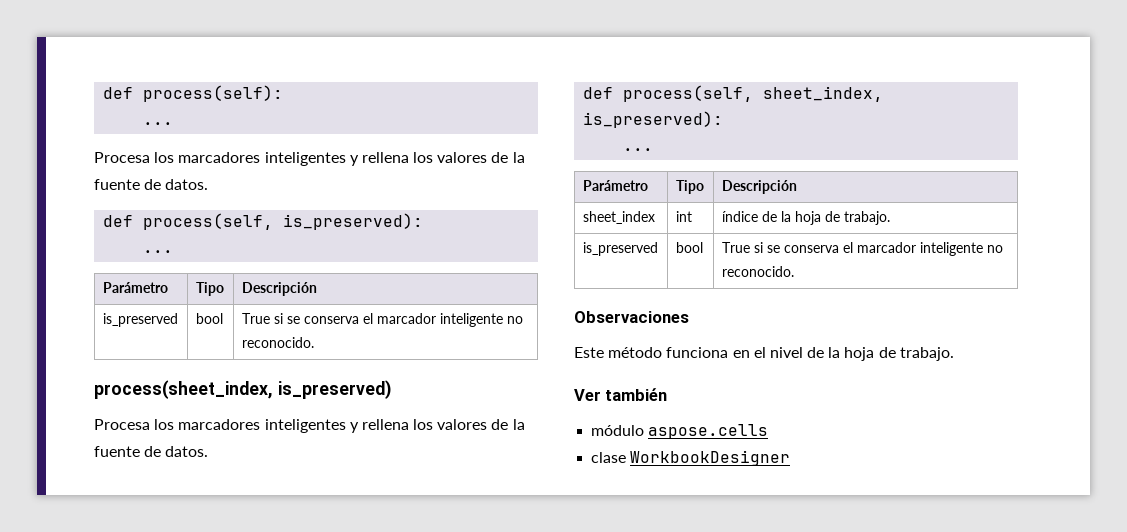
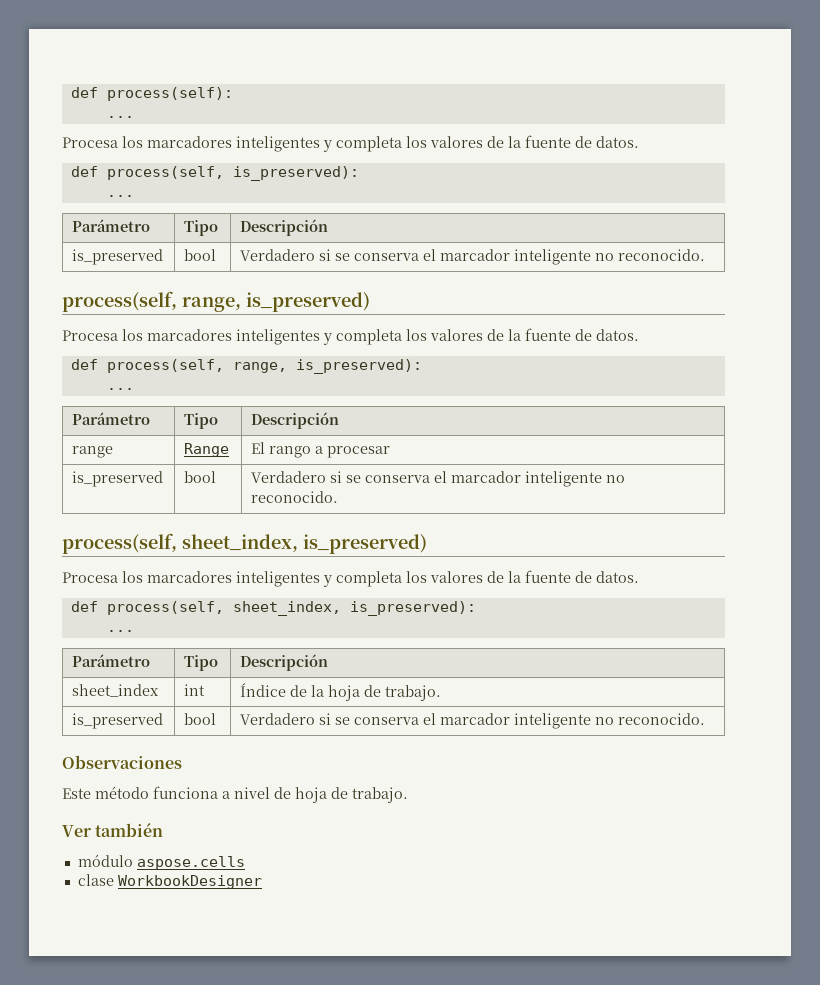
[361,152,409,163] rellena -> [336,136,402,152] completa
[241,313,523,327] [241,337,314,348] [94,380,392,399] [94,419,409,433] True si se conserva el marcador inteligente no reconocido. // process(sheet_index, is_preserved) // Procesa los marcadores inteligentes y rellena -> [240,249,706,265] [62,291,370,312] [62,328,639,345] [70,359,422,374] [106,388,134,390] [72,412,151,425] [184,413,219,429] [251,412,340,429] [72,446,114,458] [184,443,230,457] [251,442,391,458] [72,471,164,487] [184,471,217,483] [251,471,626,487] [251,491,339,503] [62,533,427,554] [62,571,402,587] Verdadero si se conserva el marcador inteligente no reconocido. // process(self, range, is_preserved) // Procesa los marcadores inteligentes y completa los valores de la fuente de datos. // def process(self, range, is_preserved): // ... // Parámetro | Tipo | Descripción // range | Range | El rango a procesar // is_preserved | bool | Verdadero si se conserva el marcador inteligente no reconocido. // process(self, sheet_index, is_preserved) // Procesa los marcadores inteligentes y completa
[721,211,758,222] índice -> [240,683,287,697] Índice
[721,242,750,253] True -> [240,713,316,725] Verdadero
[732,347,766,358] en el -> [222,791,230,799] a
[828,347,841,358] la -> (291, 793) none

